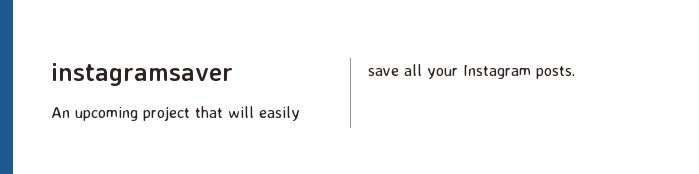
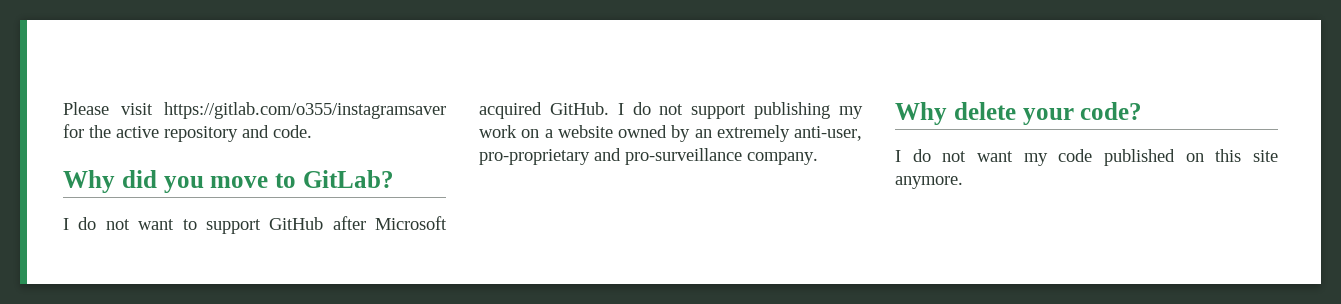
[51,63,233,86] [51,106,300,121] [368,64,575,79] instagramsaver // An upcoming project that will easily save all your Instagram posts. -> [63,102,446,119] [63,124,312,142] [63,170,394,193] [63,216,447,234] [479,102,863,119] [479,125,862,142] [479,148,818,165] [895,102,1143,125] [895,149,1278,166] [895,176,963,189] Please visit https://gitlab.com/o355/instagramsaver for the active repository and code. // Why did you move to GitLab? // I do not want to support GitHub after Microsoft acquired GitHub. I do not support publishing my work on a website owned by an extremely anti-user, pro-proprietary and pro-surveillance company. // Why delete your code? // I do not want my code published on this site anymore.

